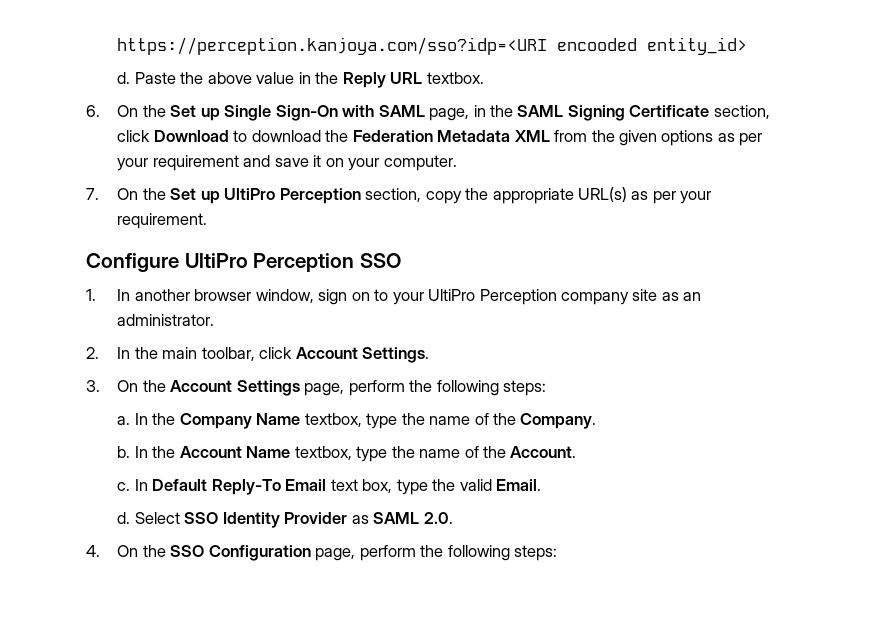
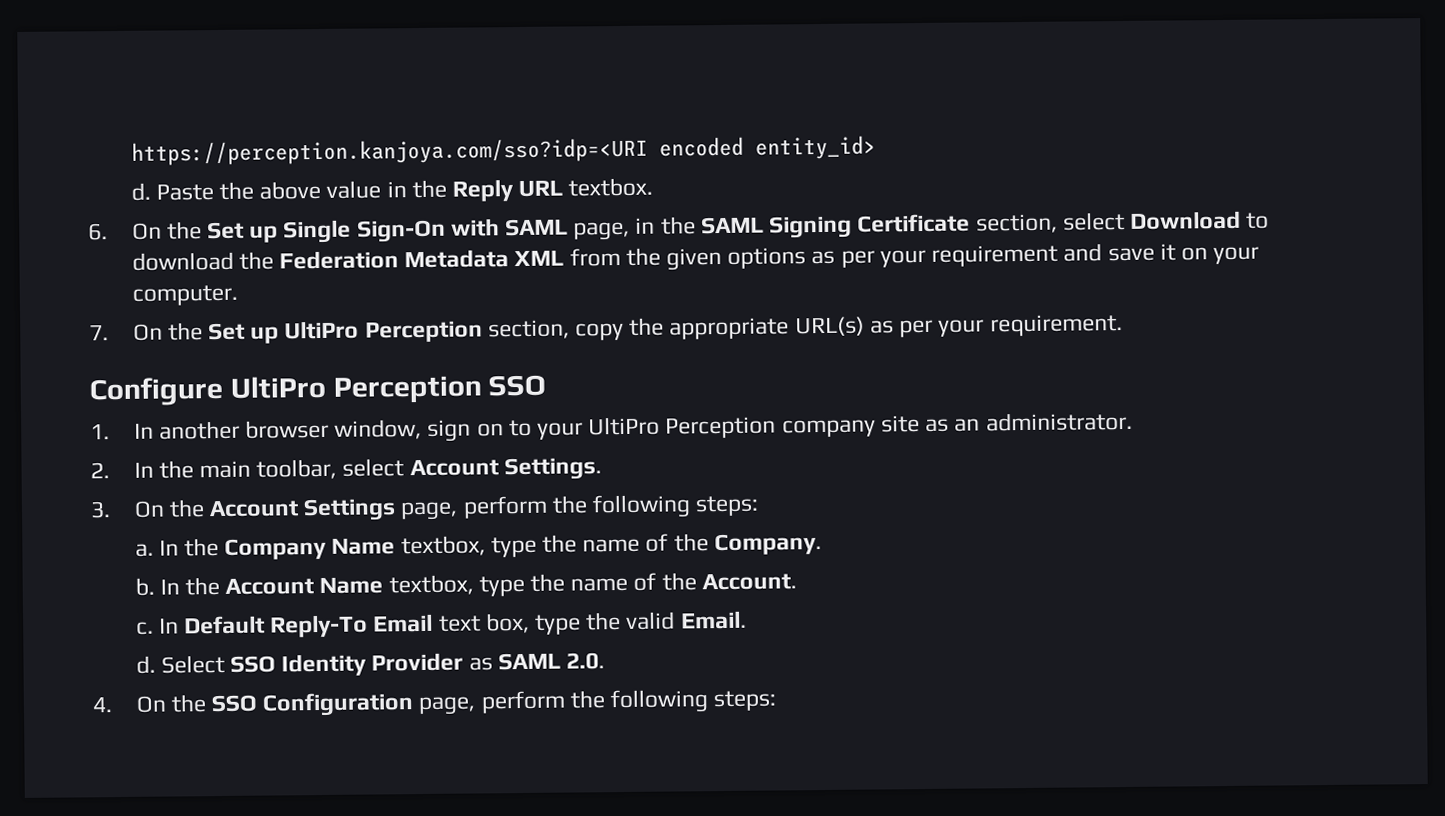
[557,38,638,51] encooded -> [658,136,744,157] encoded
[117,130,151,142] click -> [1062,211,1125,231] select
[259,347,293,359] click -> [342,458,405,477] select

